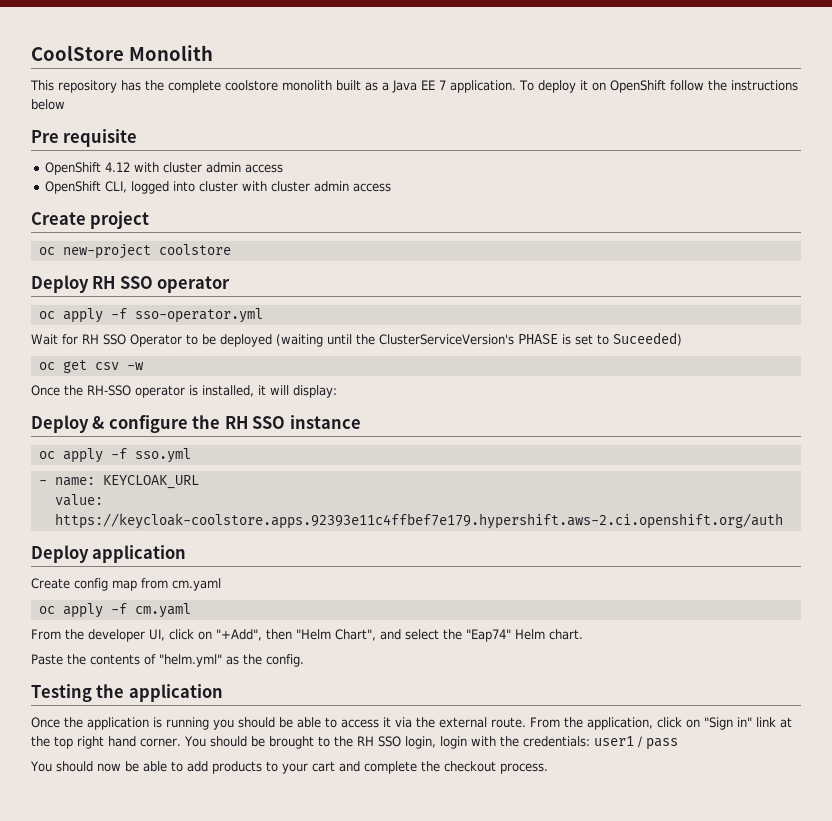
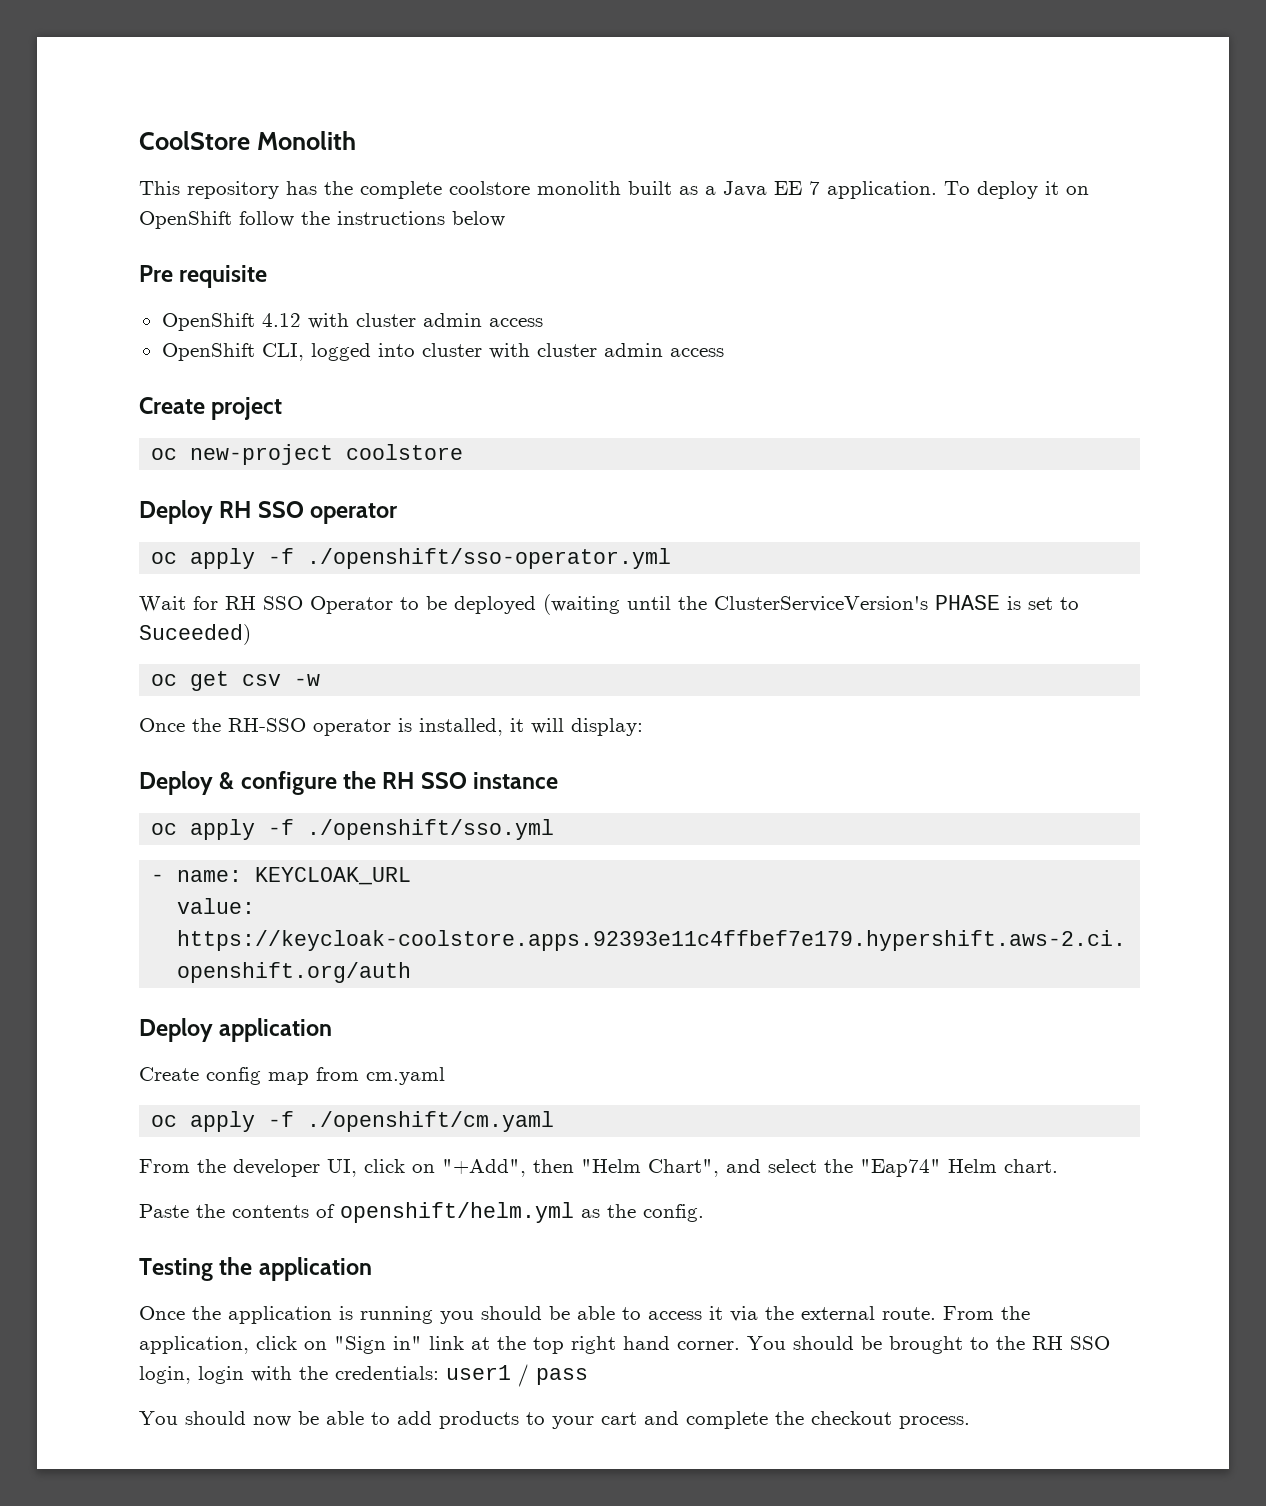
[134,308,263,323] sso-operator.yml -> [307,548,672,569] ./openshift/sso-operator.yml
[134,448,191,463] sso.yml -> [307,819,555,840] ./openshift/sso.yml
[134,603,191,618] cm.yaml -> [307,1111,555,1132] ./openshift/cm.yaml
[159,654,222,667] "helm.yml" -> [340,1202,574,1223] openshift/helm.yml

